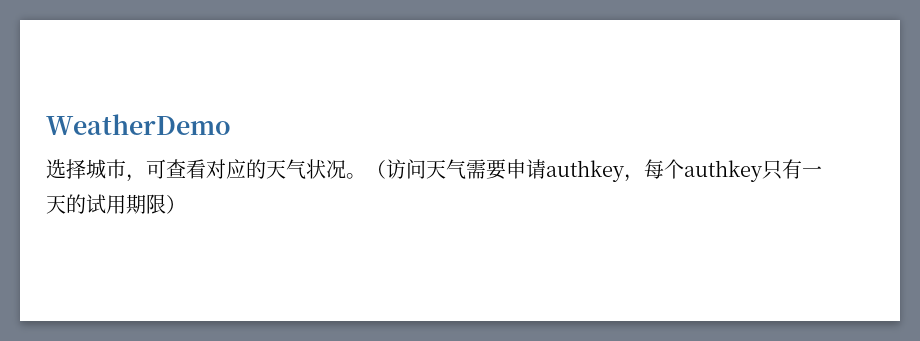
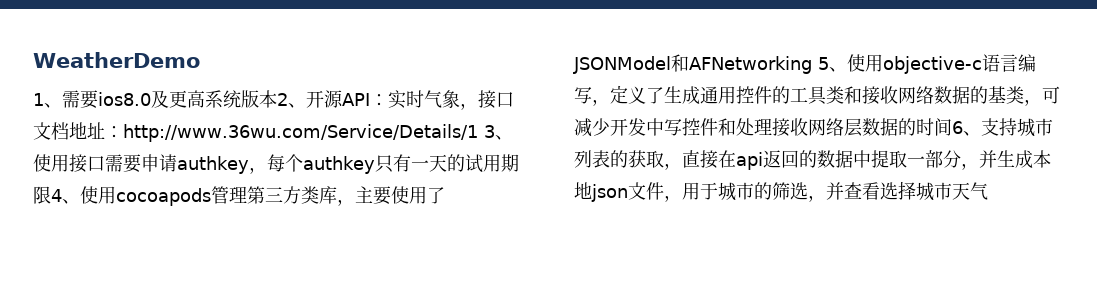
[46,159,466,182] 选择城市，可查看对应的天气状况。（访问天气 -> [33,90,514,110] [33,122,513,142] [33,154,105,173] 1、需要ios8.0及更高系统版本2、开源API：实时气象，接口文档地址：http://www.36wu.com/Service/Details/1 3、使用接口
[166,195,186,214] ） -> [51,186,445,206] [573,54,1036,74] [574,85,1060,106] [574,118,1053,137] [574,150,1051,170] [574,181,988,202] 4、使用cocoapods管理第三方类库，主要使用了JSONModel和AFNetworking 5、使用objective-c语言编写，定义了生成通用控件的工具类和接收网络数据的基类，可减少开发中写控件和处理接收网络层数据的时间6、支持城市列表的获取，直接在api返回的数据中提取一部分，并生成本地json文件，用于城市的筛选，并查看选择城市天气

